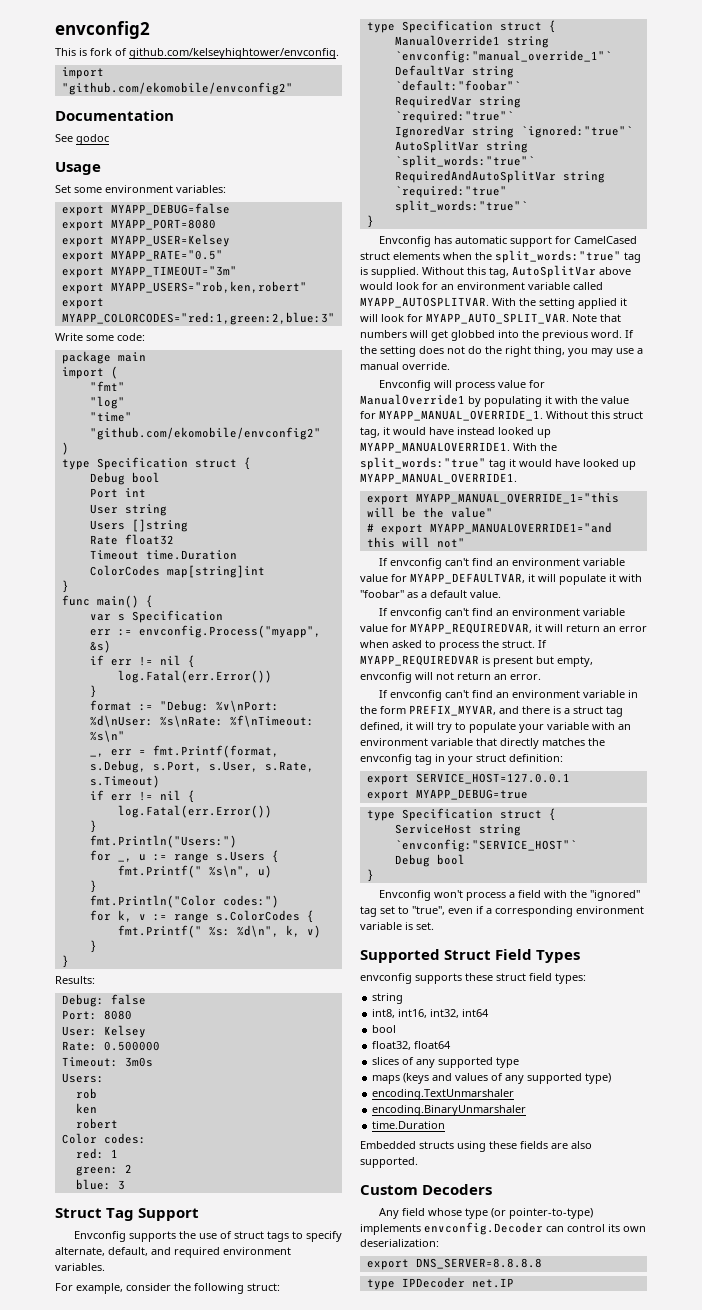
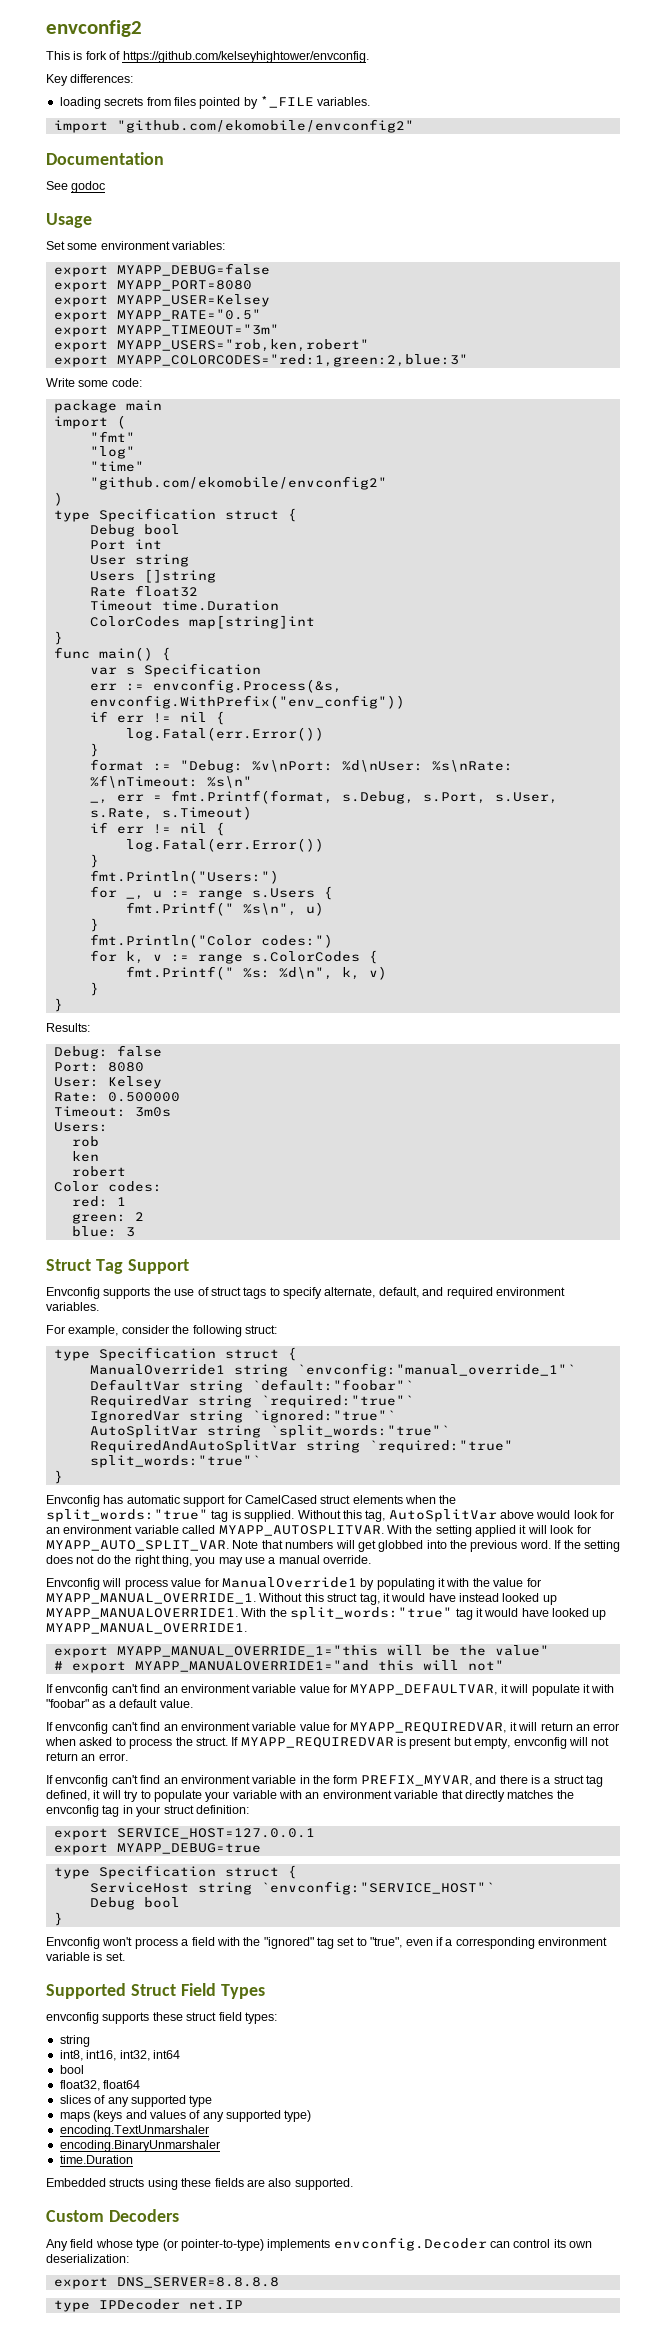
[129,48,339,59] github.com/kelseyhightower/envconfig. -> [122,51,369,63] [46,74,134,86] [59,96,371,109] https://github.com/kelseyhightower/envconfig. // Key differences: // loading secrets from files pointed by *_FILE variables.
[138,625,321,638] [89,640,111,653] envconfig.Process("myapp", &s) -> [152,679,342,693] [89,695,405,709] envconfig.Process(&s, envconfig.WithPrefix("env_config"))

